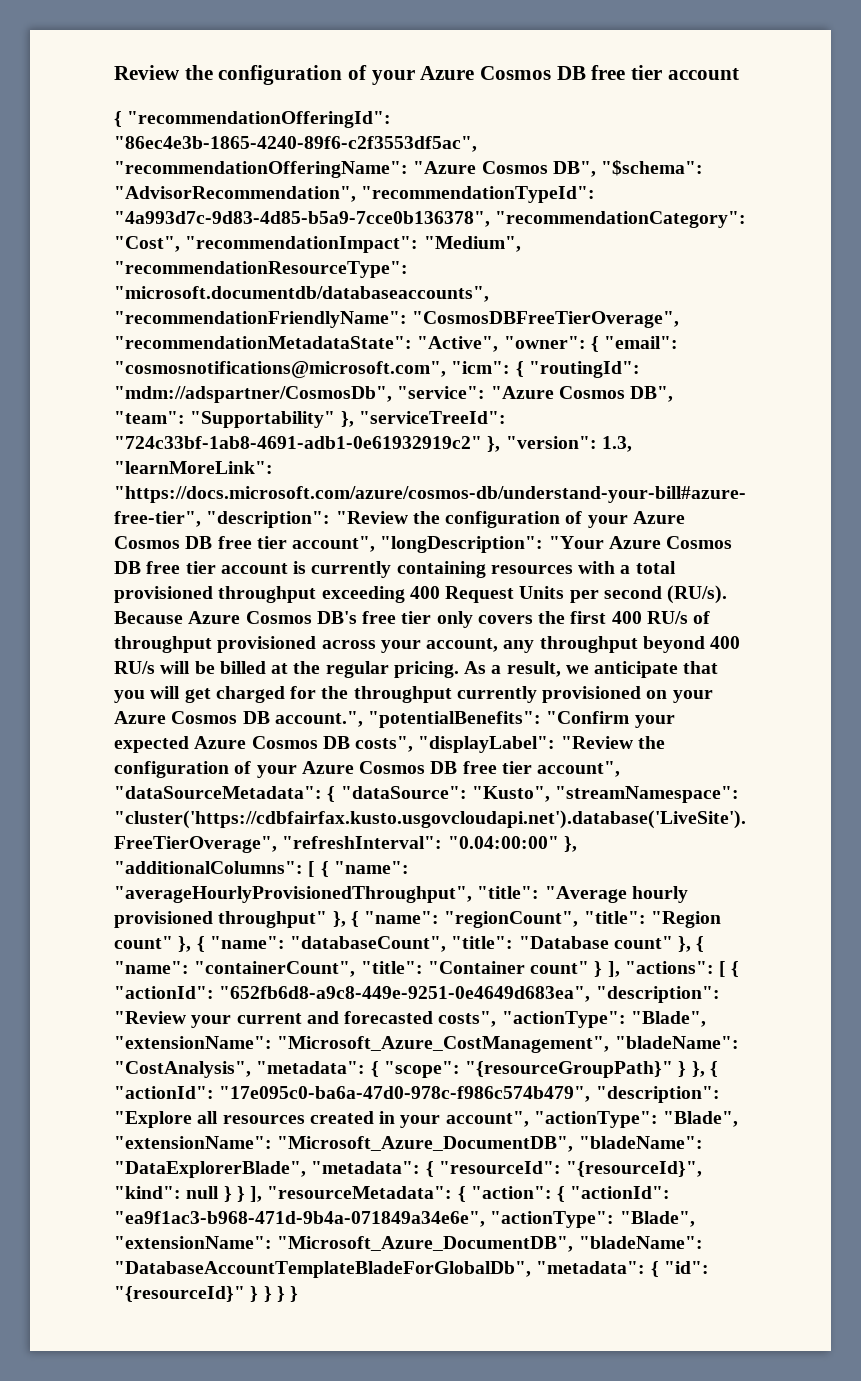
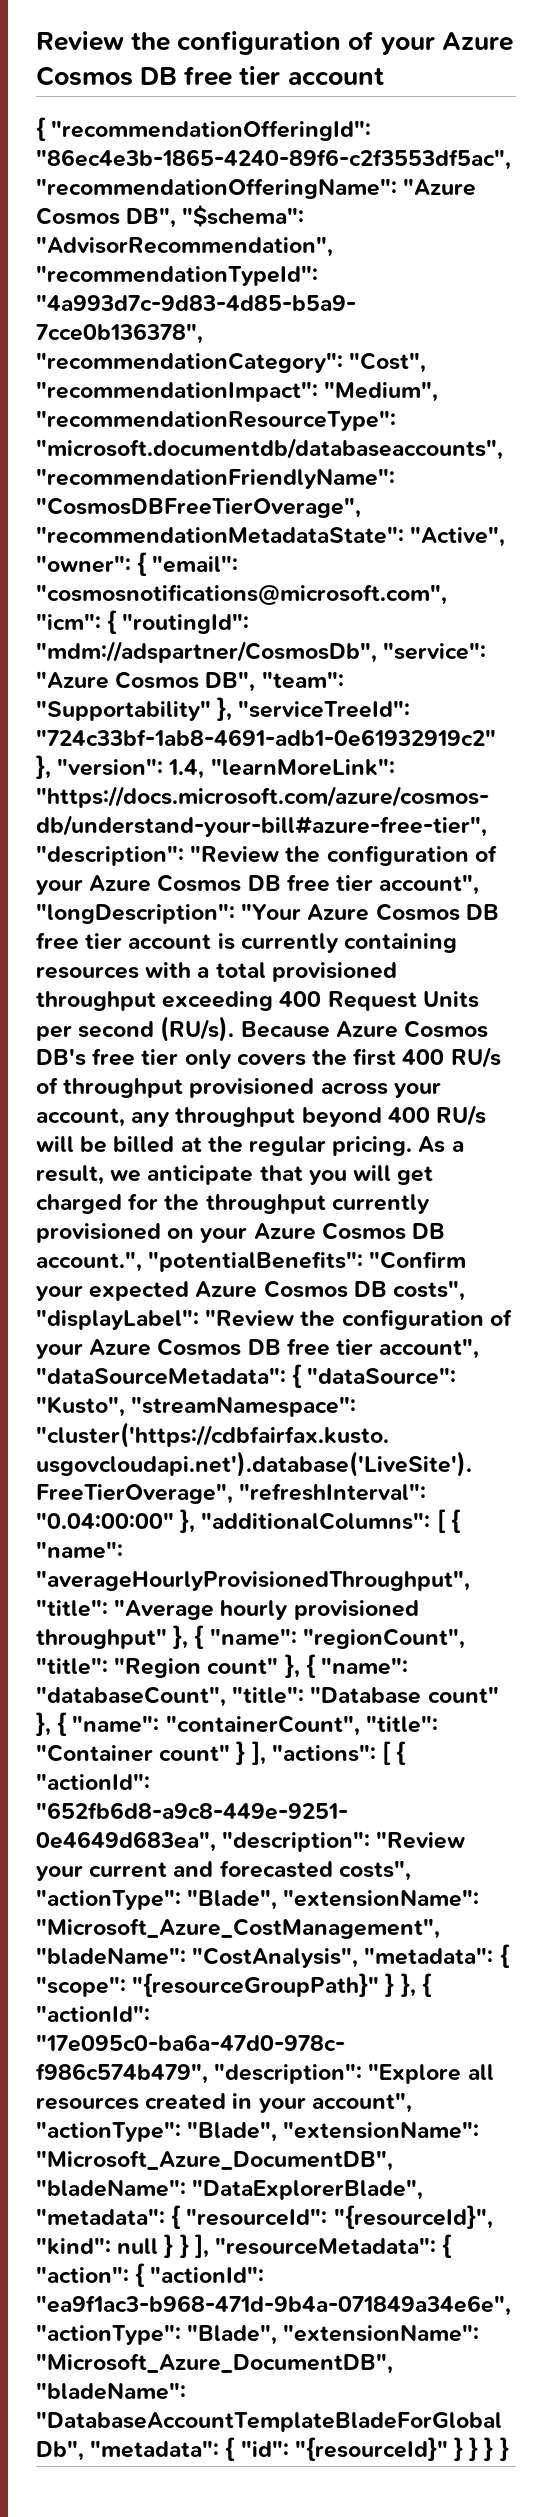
[601,436,632,452] 1.3, -> [168,759,205,779] 1.4,

